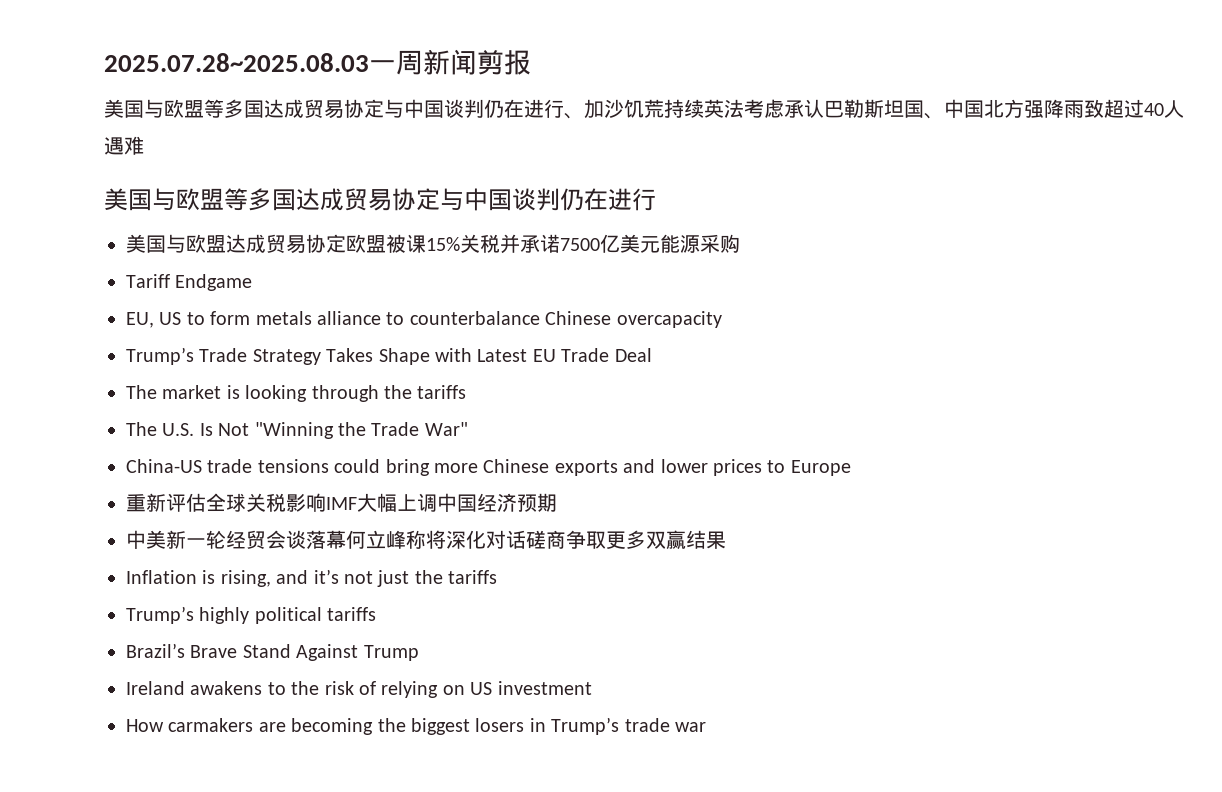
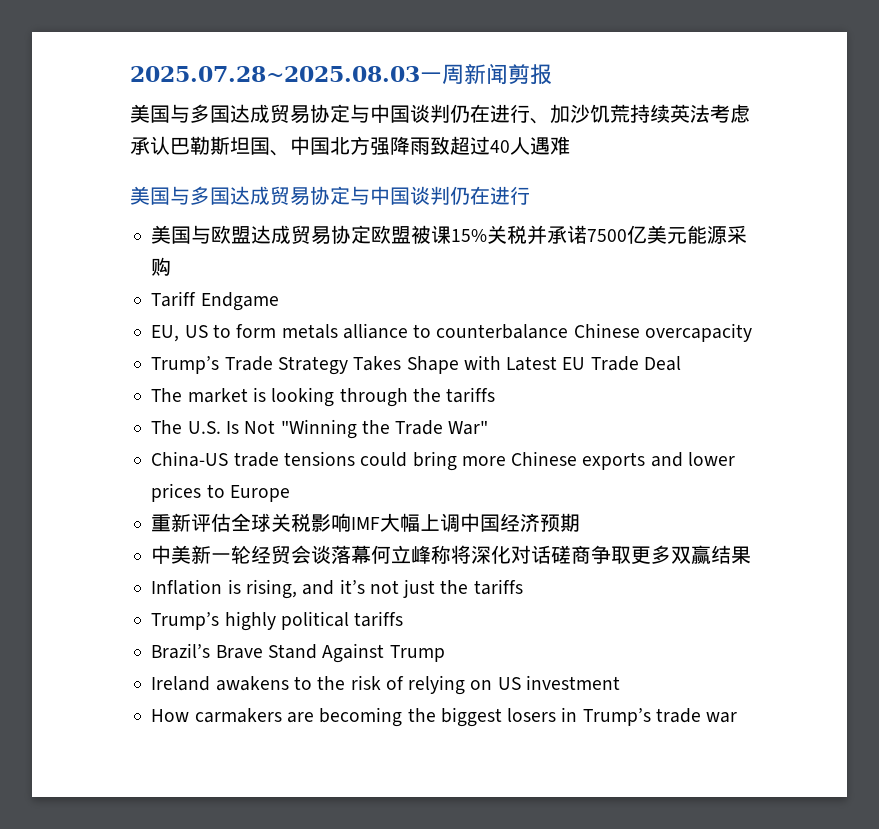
[164,99,224,118] 欧盟等 -> (190, 113) none
[176,188,248,211] 欧盟等 -> (190, 195) none

